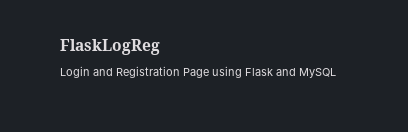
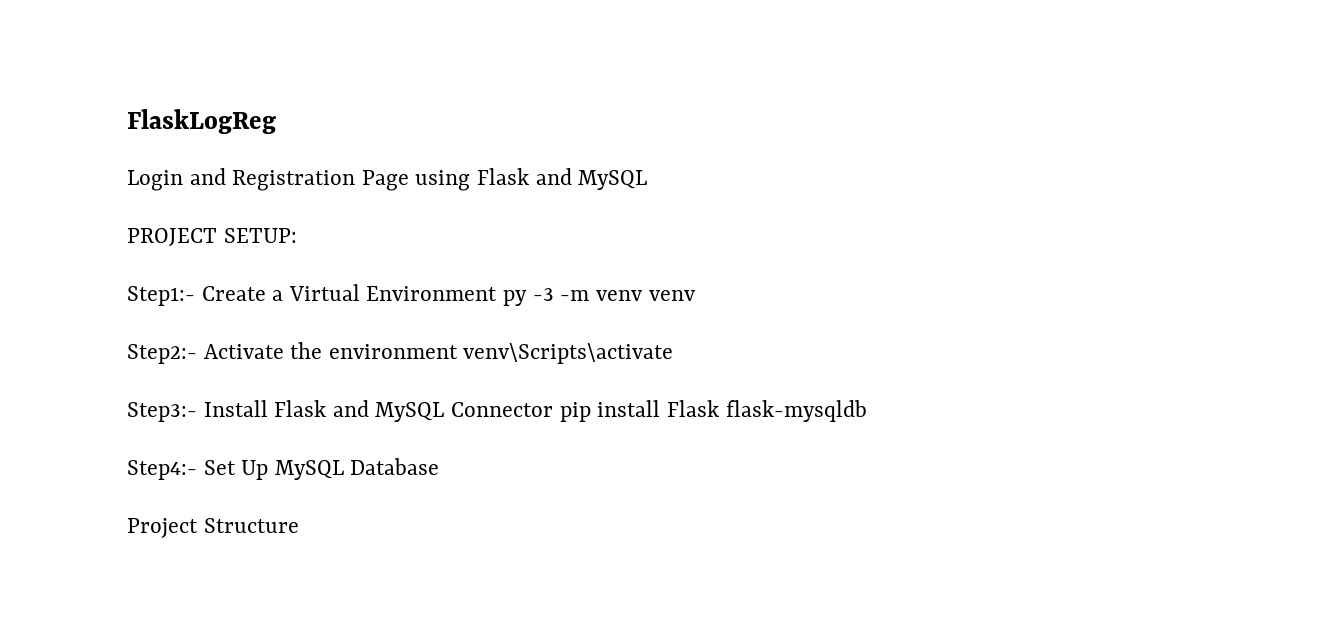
(336, 73) none -> [127,228,297,247] [127,284,696,306] [127,342,674,364] [127,400,867,422] [127,458,440,480] [127,518,299,538] // PROJECT SETUP: // Step1:- Create a Virtual Environment py -3 -m venv venv // Step2:- Activate the environment venv\Scripts\activate // Step3:- Install Flask and MySQL Connector pip install Flask flask-mysqldb // Step4:- Set Up MySQL Database // Project Structure

